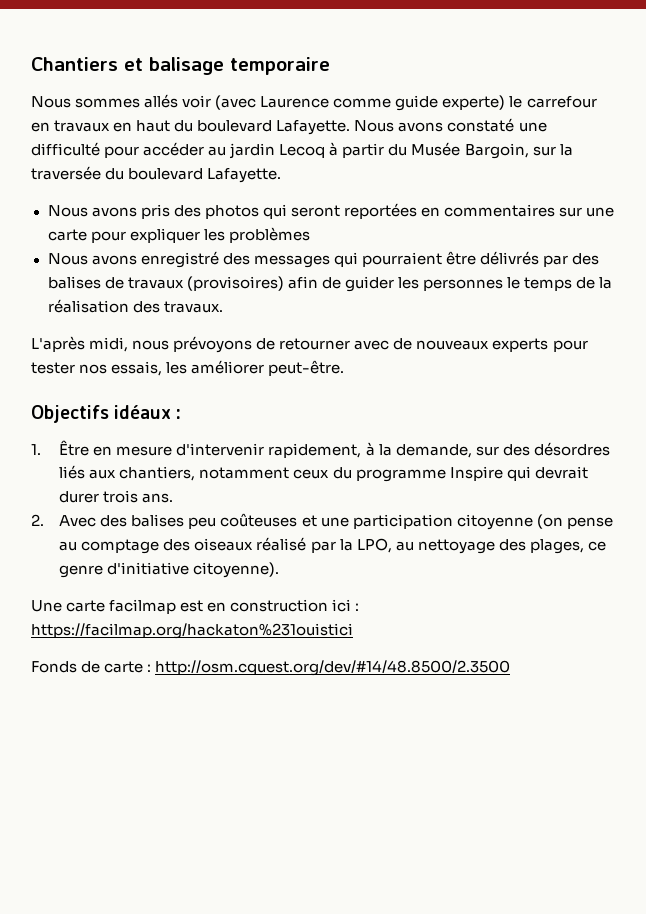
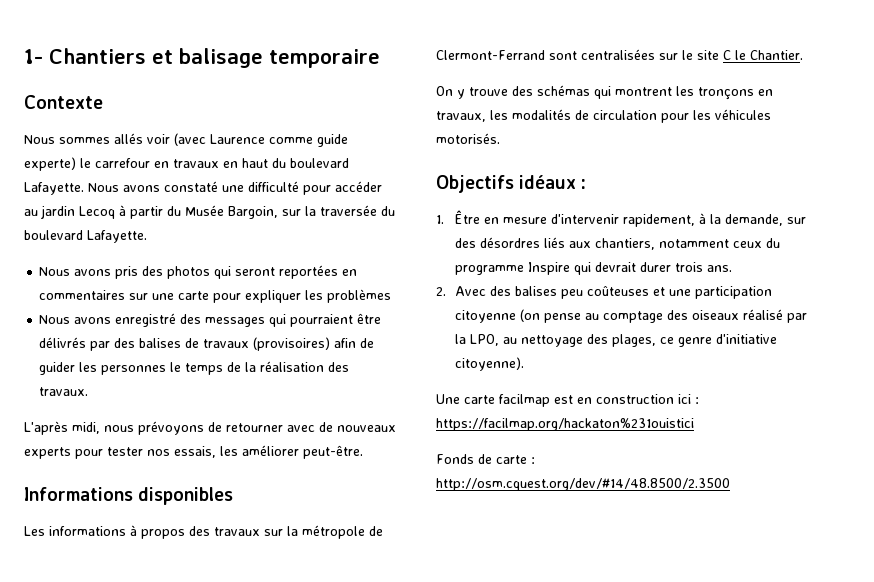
(31, 64) none -> [24,49,43,64] 1-
(330, 66) none -> [24,95,103,109] // Contexte
(345, 368) none -> [24,487,234,505] [24,525,383,539] [436,49,803,60] [436,85,773,100] [436,109,771,123] [436,133,500,144] // Informations disponibles // Les informations à propos des travaux sur la métropole de Clermont-Ferrand sont centralisées sur le site C le Chantier. // On y trouve des schémas qui montrent les tronçons en travaux, les modalités de circulation pour les véhicules motorisés.

